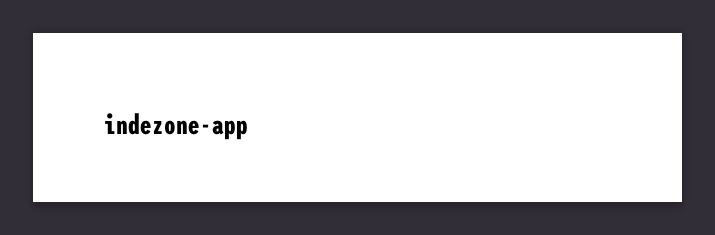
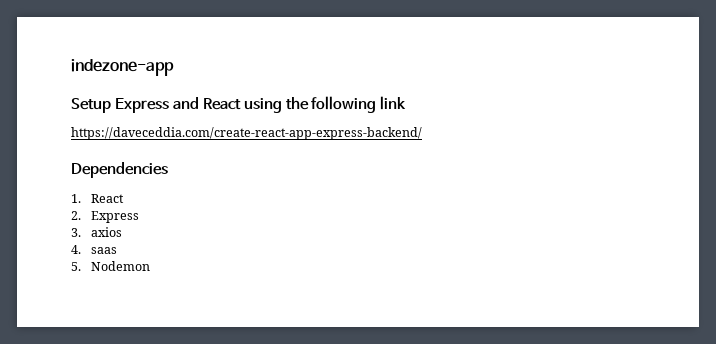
(248, 126) none -> [71,96,407,113] [71,127,422,140] [71,162,168,178] [71,194,124,203] [71,211,139,223] [71,227,122,237] [71,245,117,254] [71,261,150,271] // Setup Express and React using the following link // https://daveceddia.com/create-react-app-express-backend/ // Dependencies // 1. React // 2. Express // 3. axios // 4. saas // 5. Nodemon

